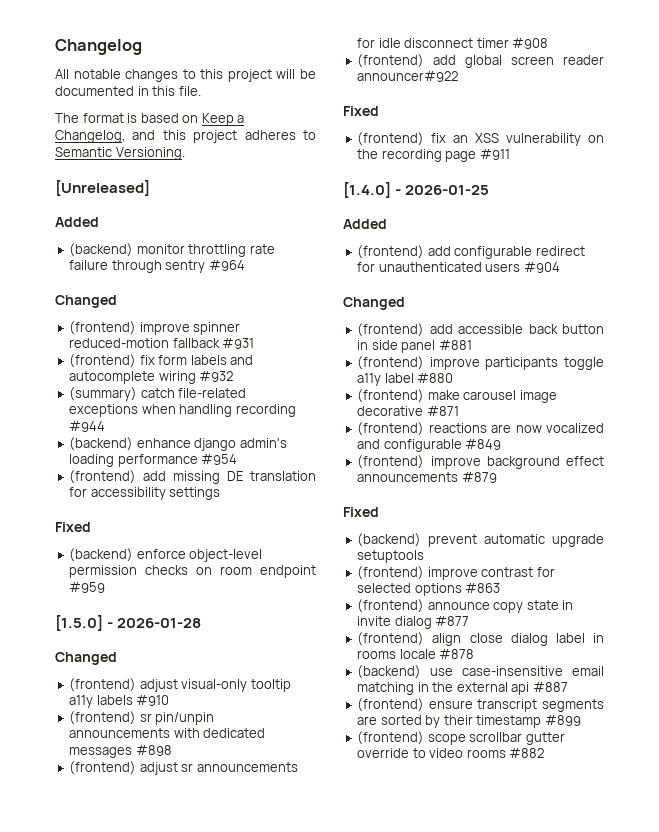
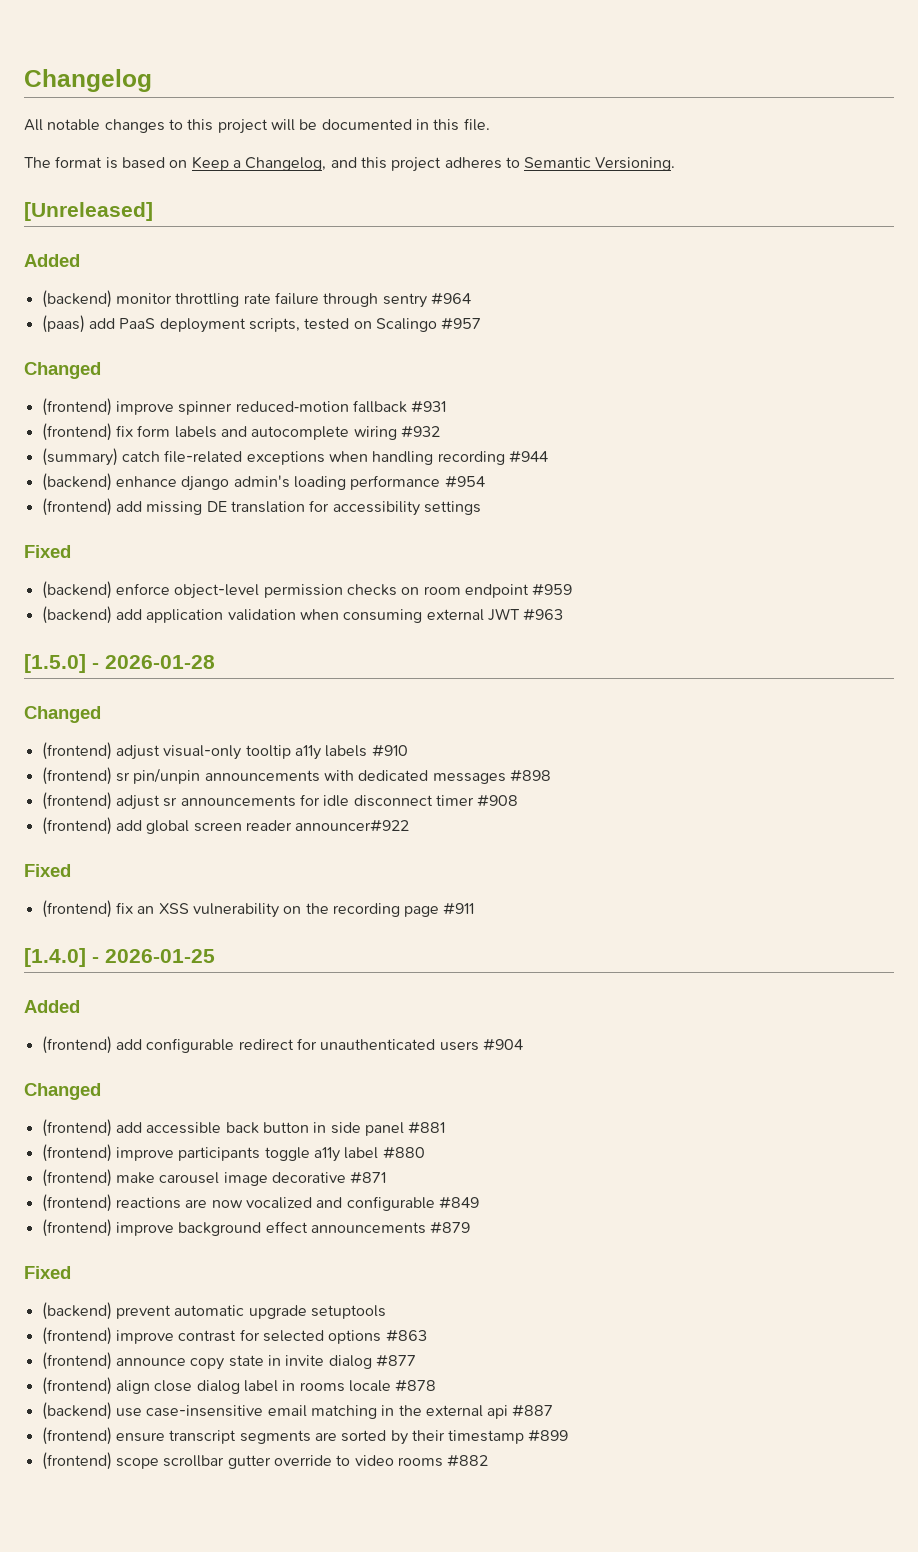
(245, 265) none -> [41,315,482,333] // (paas) add PaaS deployment scripts, tested on Scalingo #957
(106, 587) none -> [41,606,564,624] // (backend) add application validation when consuming external JWT #963

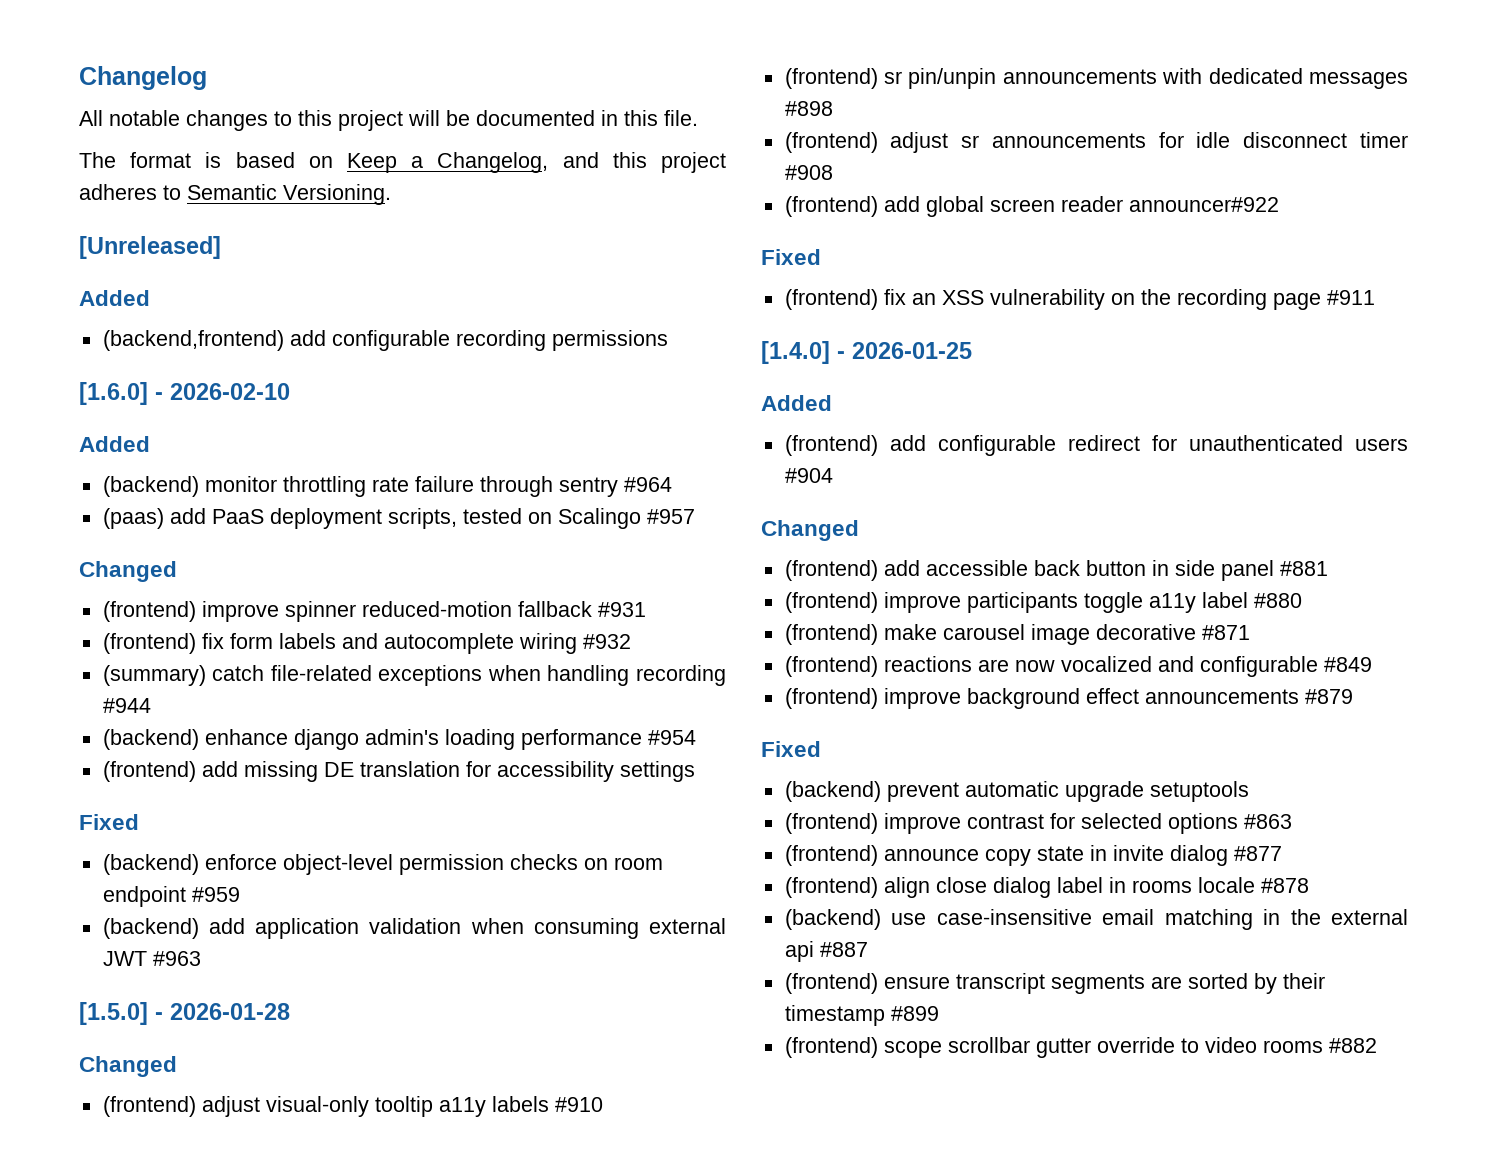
(80, 260) none -> [102,330,668,351] [79,382,290,405] [79,436,150,452] // (backend,frontend) add configurable recording permissions // [1.6.0] - 2026-02-10 // Added

